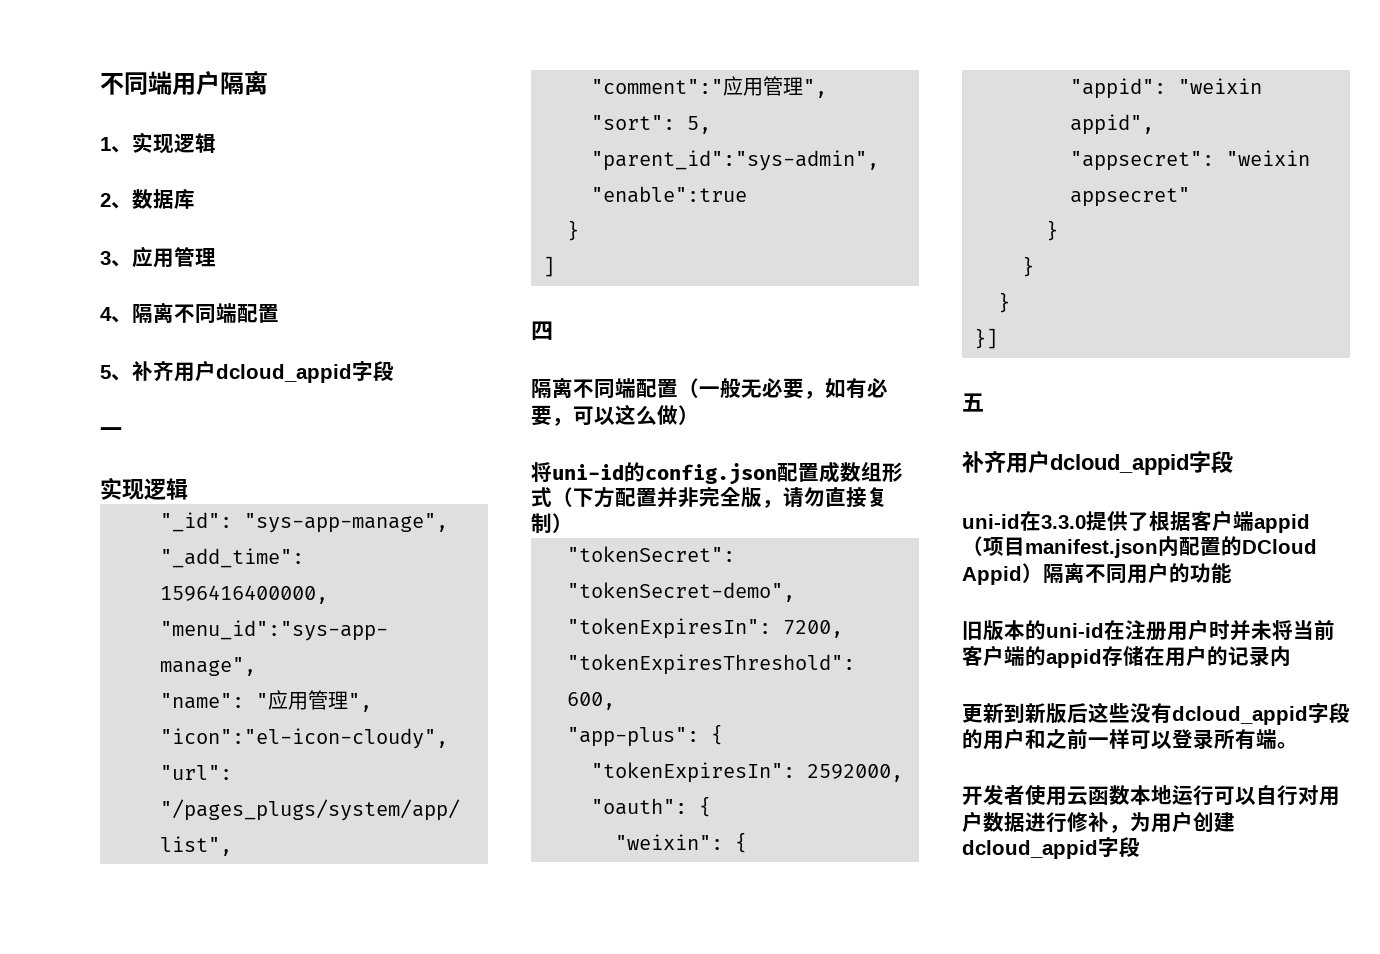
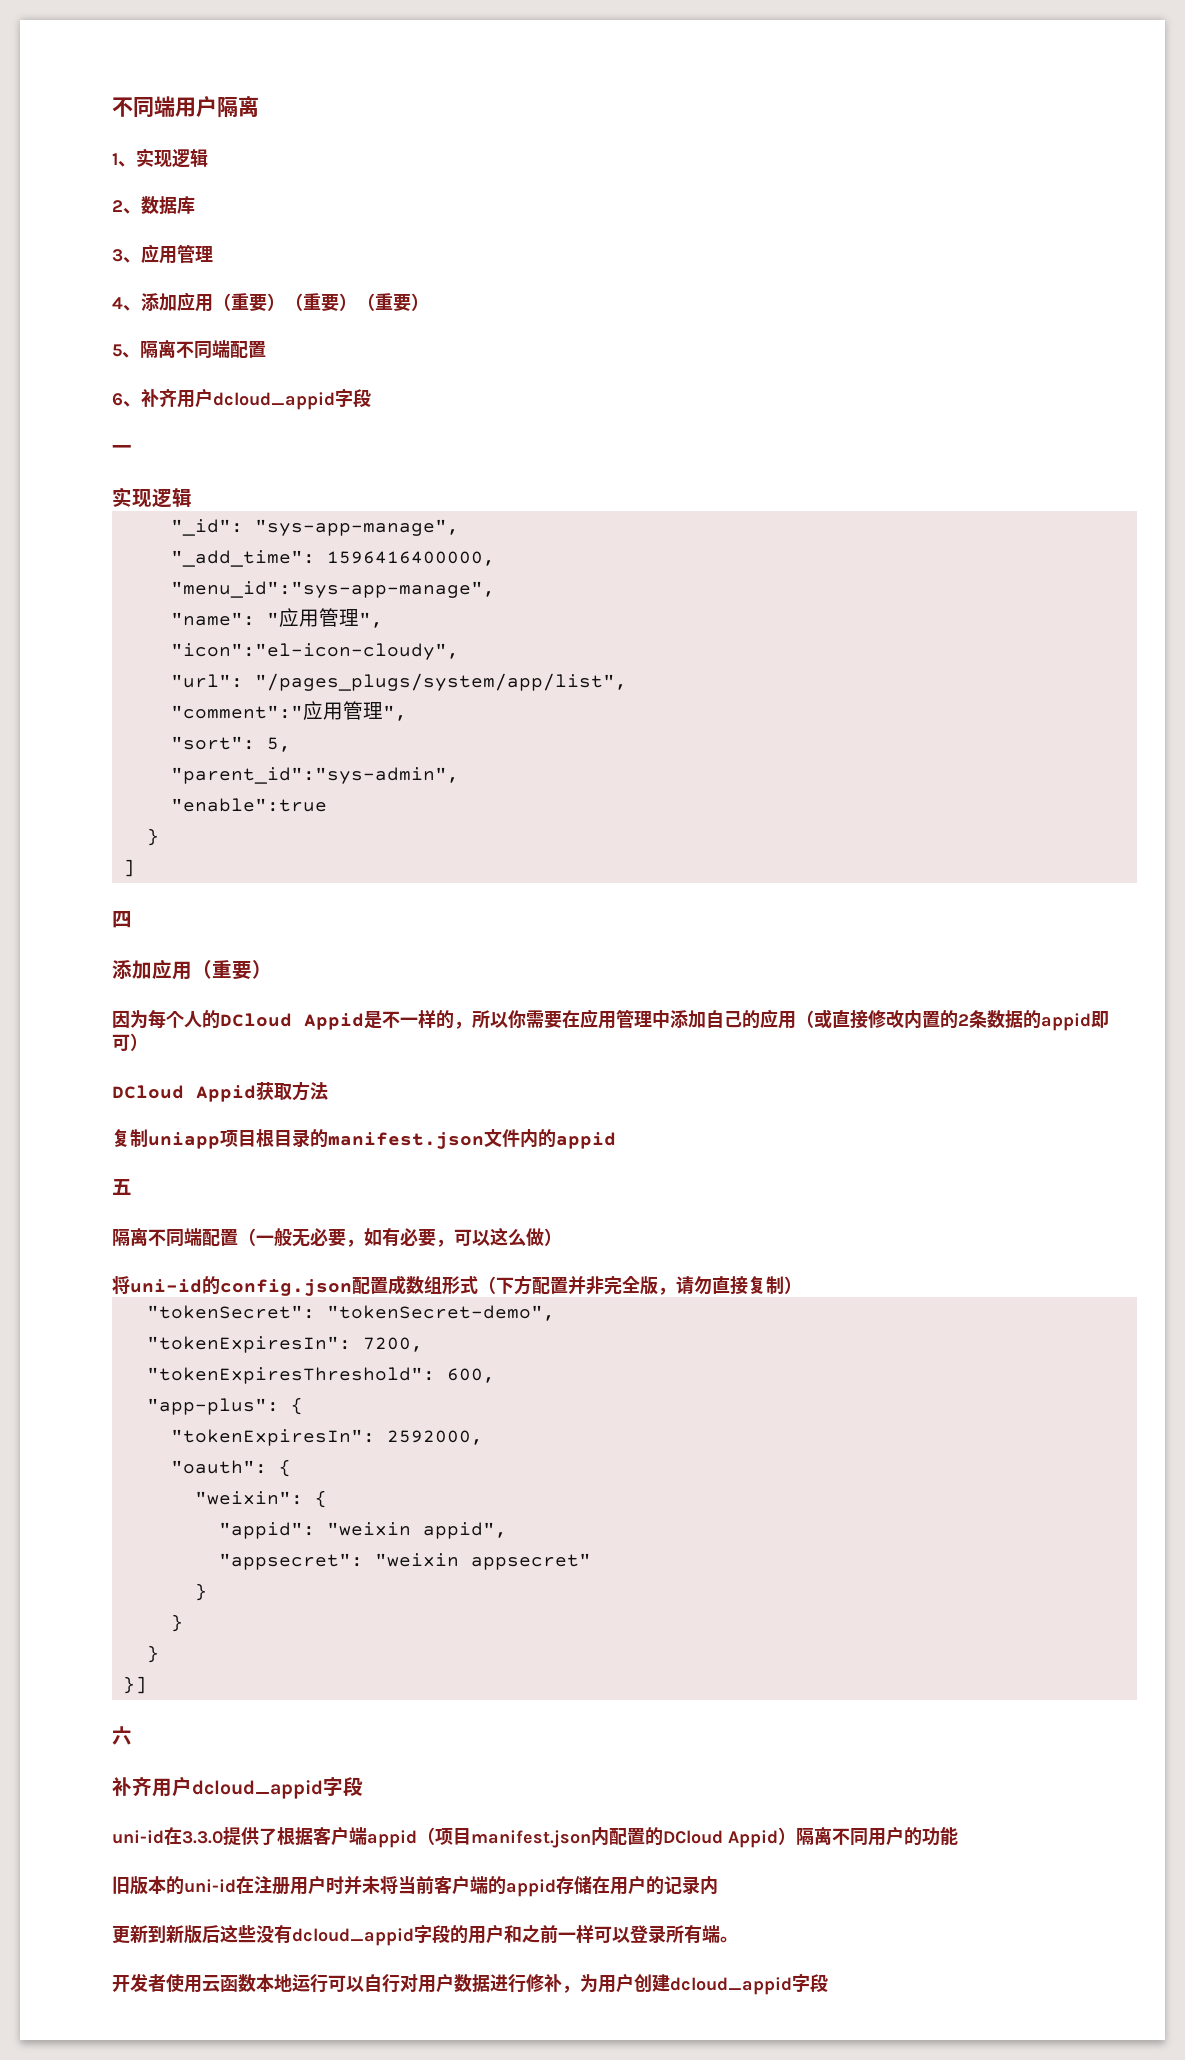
(132, 319) none -> [141,292,429,312] [112,344,140,358] 添加应用（重要）（重要）（重要） // 5、
[100,365,111,379] 5 -> [112,393,123,406] 6
(553, 331) none -> [112,959,272,980] [112,1009,1109,1031] [112,1033,148,1051] [112,1081,328,1102] [112,1129,616,1149] [112,1179,132,1195] // 添加应用（重要） // 因为每个人的DCloud Appid是不一样的，所以你需要在应用管理中添加自己的应用（或直接修改内置的2条数据的appid即可） // DCloud Appid获取方法 // 复制uniapp项目根目录的manifest.json文件内的appid // 五
[962,393,984,412] 五 -> [112,1726,132,1745] 六

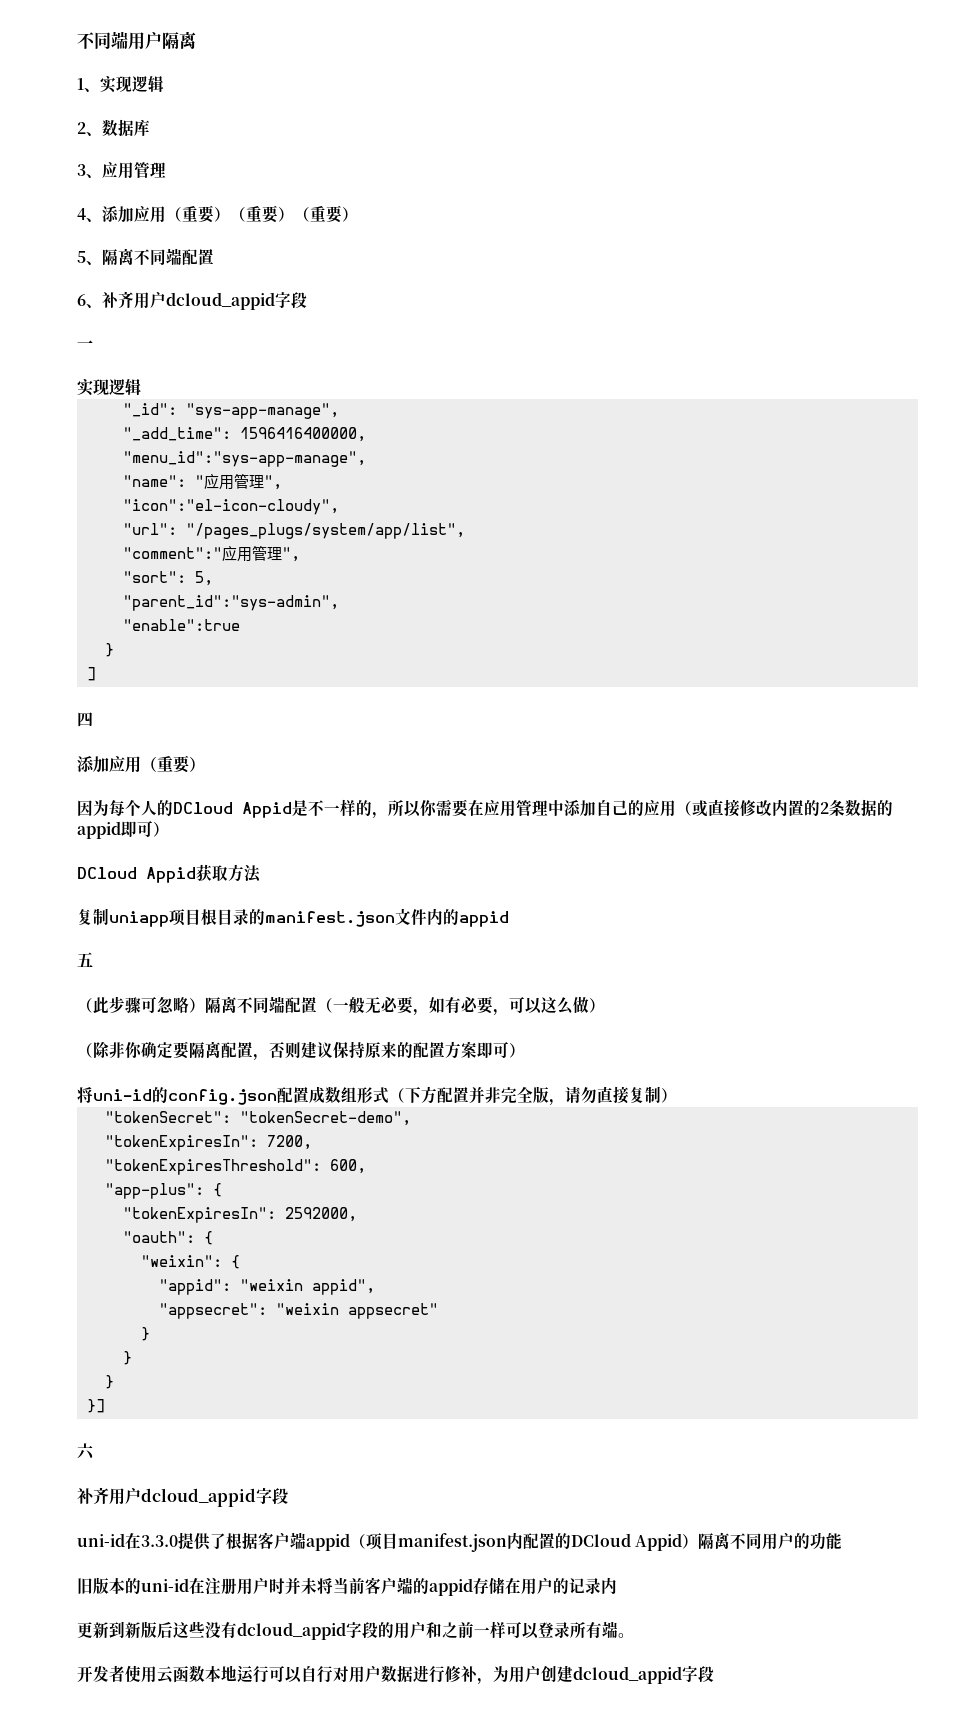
(132, 1187) none -> [77,996,205,1014] （此步骤可忽略）
(562, 1237) none -> [77,1041,525,1061] // （除非你确定要隔离配置，否则建议保持原来的配置方案即可）

